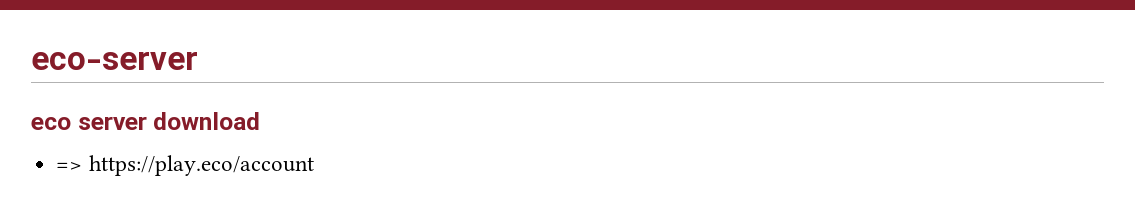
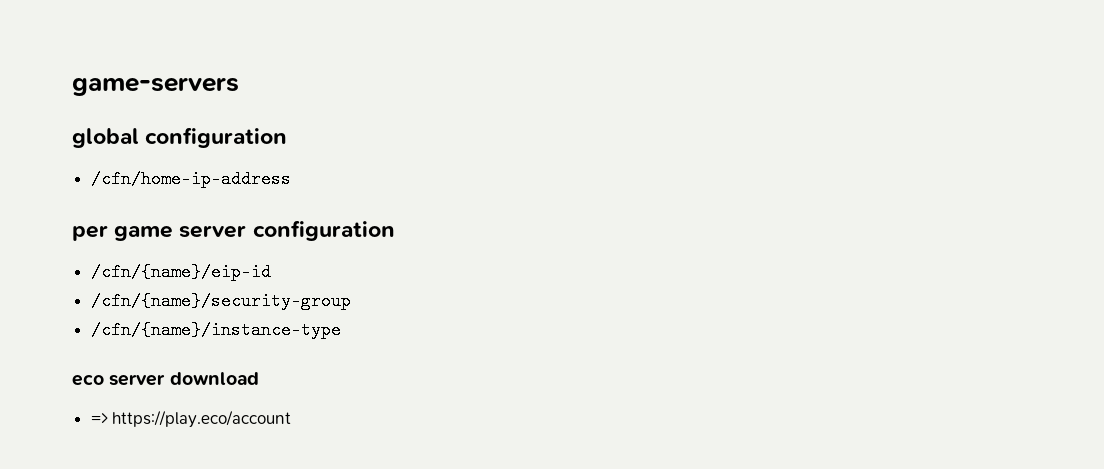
[31,52,198,70] eco-server -> [72,77,239,96] [72,127,288,148] [90,170,291,188] [72,220,395,241] [90,263,271,281] [90,292,351,310] [90,321,341,339] game-servers // global configuration // /cfn/home-ip-address // per game server configuration // /cfn/{name}/eip-id // /cfn/{name}/security-group // /cfn/{name}/instance-type

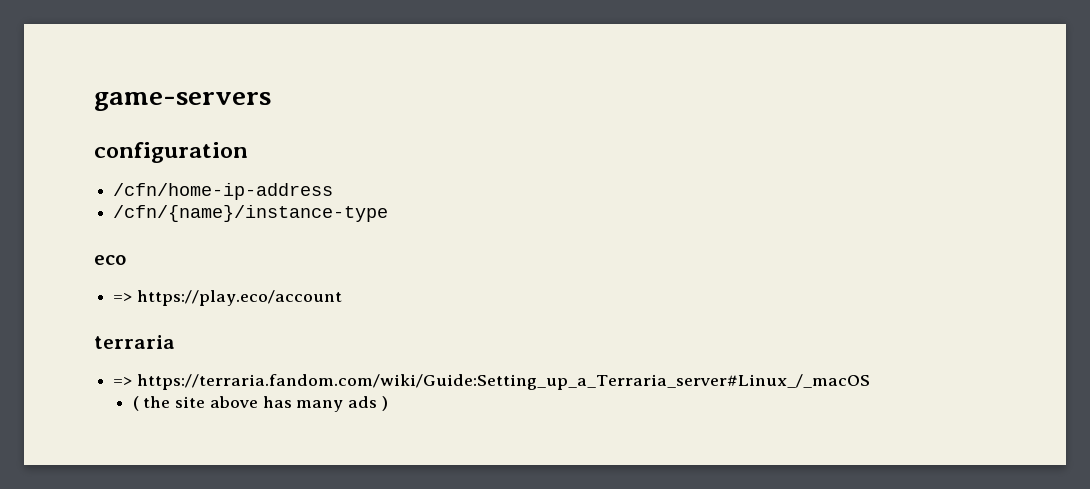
[72,128,139,148] global -> (271, 101) none
[72,220,395,241] [90,263,271,281] [90,292,351,310] // per game server configuration // /cfn/{name}/eip-id // /cfn/{name}/security-group -> (334, 191) none
[109,372,259,386] server download -> (126, 260) none
(292, 419) none -> [94,335,175,349] [113,374,870,390] [132,396,388,412] // terraria // => https://terraria.fandom.com/wiki/Guide:Setting_up_a_Terraria_server#Linux_/_macOS // ( the site above has many ads )

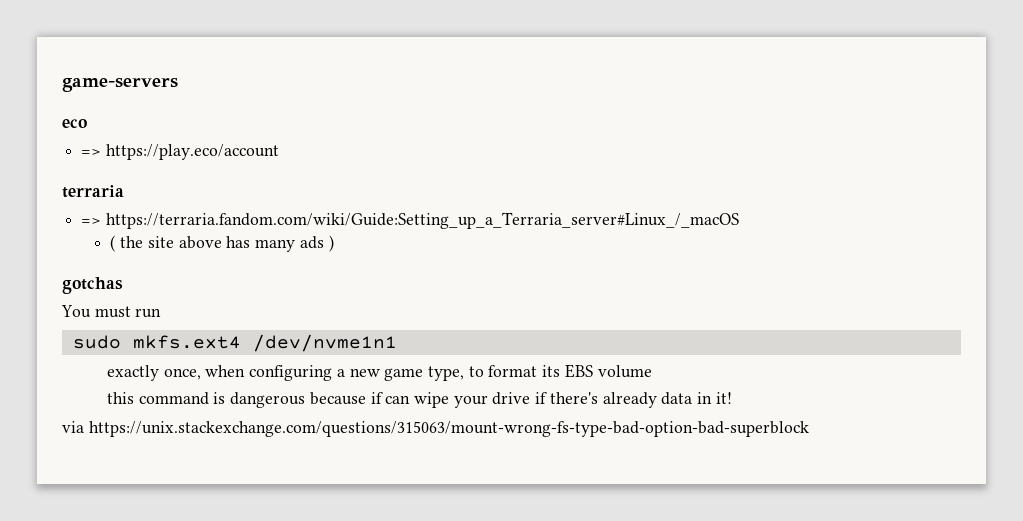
[94,142,248,163] [113,183,334,200] [113,205,389,222] // configuration // /cfn/home-ip-address // /cfn/{name}/instance-type -> (178, 84) none
(388, 403) none -> [62,277,123,294] [61,305,162,318] [72,334,397,352] [106,364,652,381] [106,392,732,408] [62,421,809,437] // gotchas // You must run // sudo mkfs.ext4 /dev/nvme1n1 // exactly once, when configuring a new game type, to format its EBS volume // this command is dangerous because if can wipe your drive if there's already data in it! // via https://unix.stackexchange.com/questions/315063/mount-wrong-fs-type-bad-option-bad-superblock

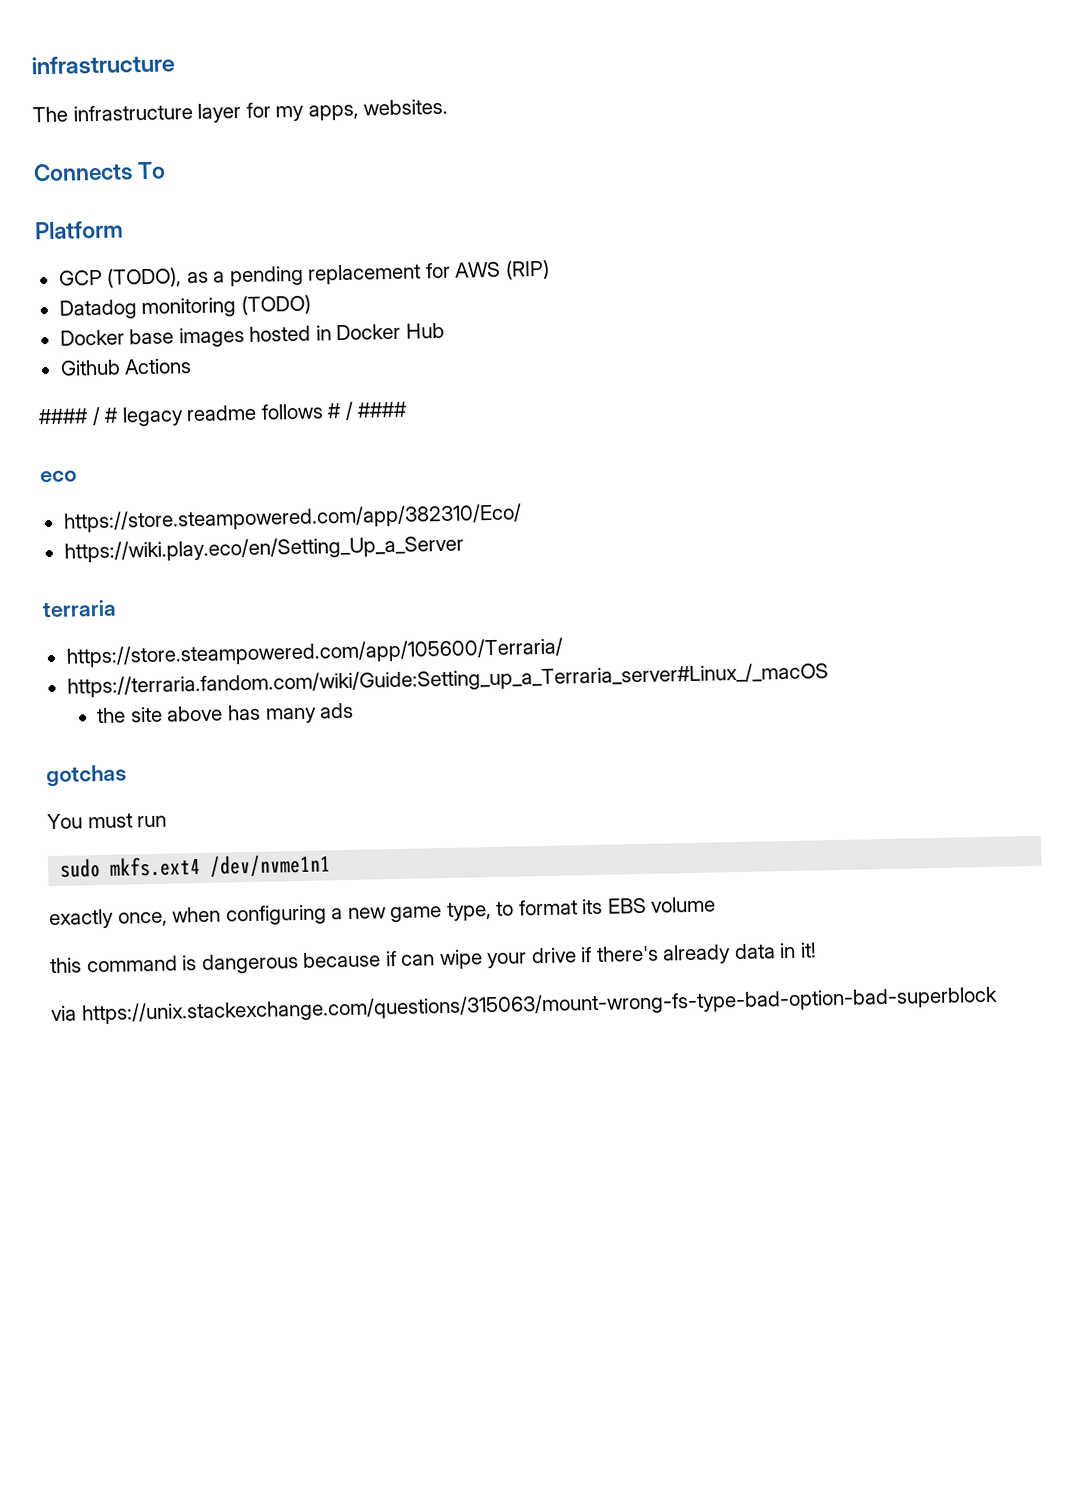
[62,77,178,92] game-servers -> [31,54,175,76] [32,98,449,123] [33,161,167,183] [35,220,124,240] [58,259,550,288] [58,294,311,320] [59,322,445,348] [59,358,193,376] [38,401,409,427] infrastructure // The infrastructure layer for my apps, websites. // Connects To // Platform // GCP (TODO), as a pending replacement for AWS (RIP) // Datadog monitoring (TODO) // Docker base images hosted in Docker Hub // Github Actions // #### / # legacy readme follows # / ####
[81,144,279,160] => https://play.eco/account -> [62,503,522,533] [63,534,464,563] https://store.steampowered.com/app/382310/Eco/ // https://wiki.play.eco/en/Setting_Up_a_Server
[81,218,102,225] => -> [65,637,564,668] https://store.steampowered.com/app/105600/Terraria/ //
[110,235,116,252] ( -> (829, 680) none
[328,235,334,252] ) -> (355, 710) none

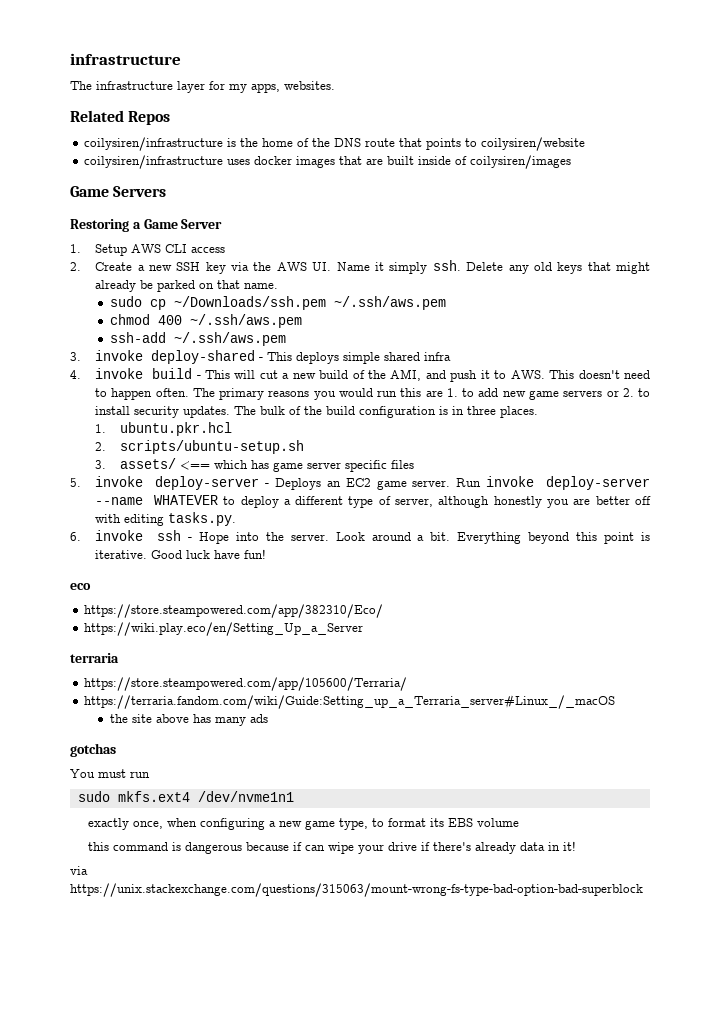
[33,161,167,183] [35,220,124,240] [58,259,550,288] [58,294,311,320] [59,322,445,348] [59,358,193,376] [38,401,409,427] Connects To // Platform // GCP (TODO), as a pending replacement for AWS (RIP) // Datadog monitoring (TODO) // Docker base images hosted in Docker Hub // Github Actions // #### / # legacy readme follows # / #### -> [70,110,171,125] [84,137,586,151] [84,155,572,169] [70,186,167,197] [70,219,223,232] [70,244,226,256] [70,260,650,274] [95,280,279,292] [109,296,446,310] [109,314,302,328] [109,332,286,346] [70,350,452,364] [70,368,650,382] [95,388,650,400] [95,406,539,418] [95,422,233,436] [95,440,305,454] [95,458,415,472] [70,476,650,490] [95,495,651,508] [95,512,237,526] [70,530,650,544] [95,549,267,559] Related Repos // coilysiren/infrastructure is the home of the DNS route that points to coilysiren/website // coilysiren/infrastructure uses docker images that are built inside of coilysiren/images // Game Servers // Restoring a Game Server // 1. Setup AWS CLI access // 2. Create a new SSH key via the AWS UI. Name it simply ssh. Delete any old keys that might already be parked on that name. // sudo cp ~/Downloads/ssh.pem ~/.ssh/aws.pem // chmod 400 ~/.ssh/aws.pem // ssh-add ~/.ssh/aws.pem // 3. invoke deploy-shared - This deploys simple shared infra // 4. invoke build - This will cut a new build of the AMI, and push it to AWS. This doesn't need to happen often. The primary reasons you would run this are 1. to add new game servers or 2. to install security updates. The bulk of the build configuration is in three places. // 1. ubuntu.pkr.hcl // 2. scripts/ubuntu-setup.sh // 3. assets/ <== which has game server specific files // 5. invoke deploy-server - Deploys an EC2 game server. Run invoke deploy-server --name WHATEVER to deploy a different type of server, although honestly you are better off with editing tasks.py. // 6. invoke ssh - Hope into the server. Look around a bit. Everything beyond this point is iterative. Good luck have fun!

